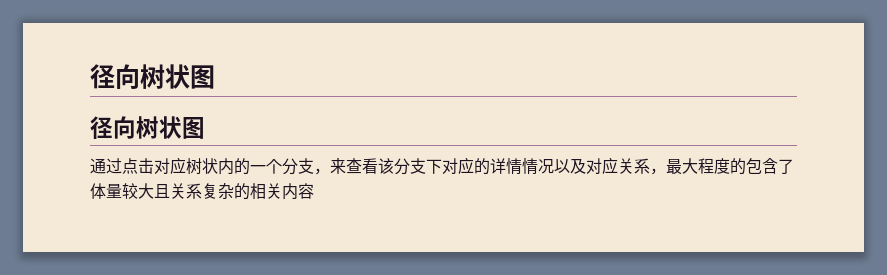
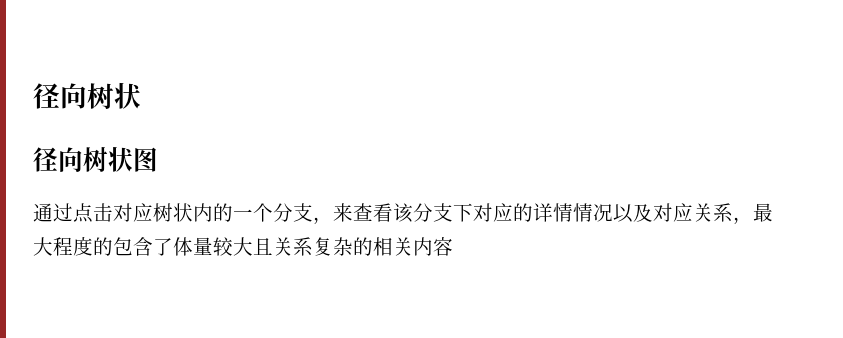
[90,64,215,89] 径向树状图 -> [33,82,141,109] 径向树状

